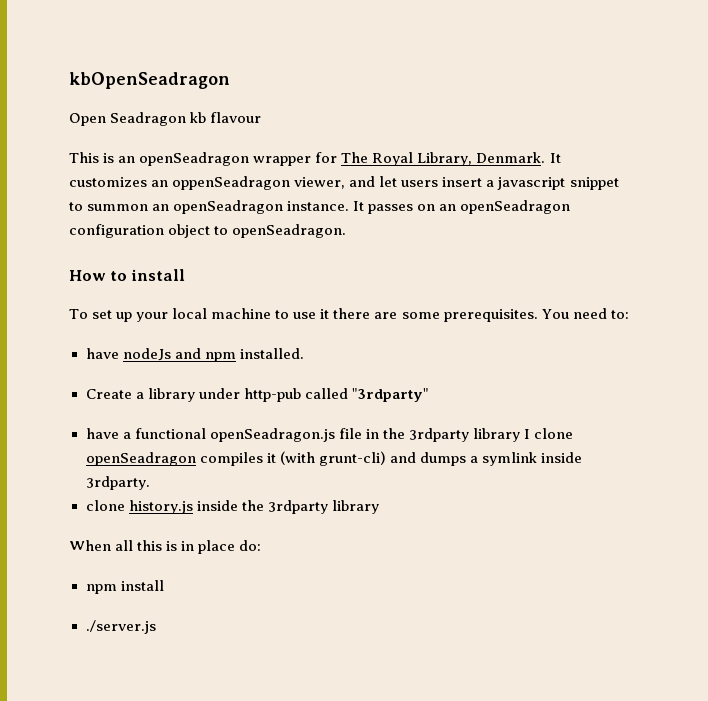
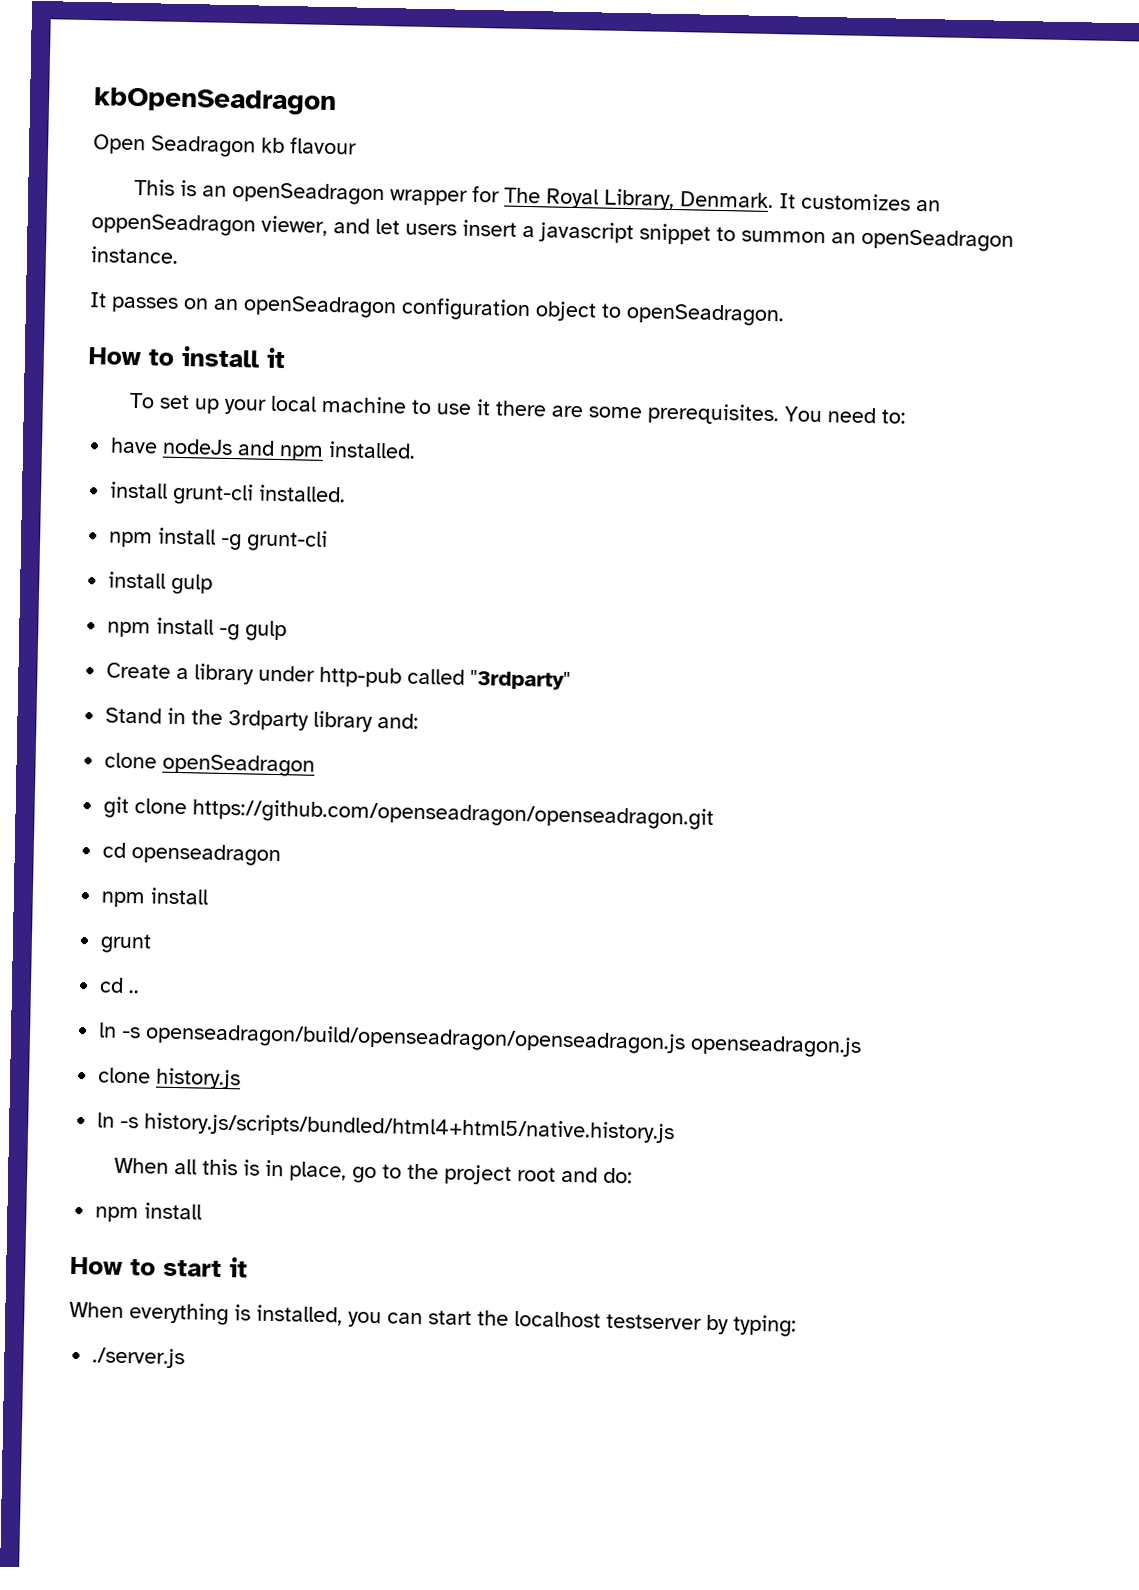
(350, 206) none -> (179, 255) //
(185, 275) none -> [266,347,286,369] it
(304, 353) none -> [109,481,347,506] [108,527,329,553] [108,571,214,595] [107,617,288,642] // install grunt-cli installed. // npm install -g grunt-cli // install gulp // npm install -g gulp
[85,428,362,442] have a functional openSeadragon.js file -> [105,707,163,724] Stand
[523,429,530,439] I -> [377,713,420,729] and: //
[199,451,582,466] [85,476,150,490] [85,500,379,514] compiles it (with grunt-cli) and dumps a symlink inside 3rdparty. // clone history.js inside the 3rdparty library -> [103,796,715,830] [102,842,282,867] [101,887,210,908] [100,933,153,954] [99,977,140,994] [98,1022,863,1059] [98,1067,242,1090] [97,1112,676,1144] // git clone https://github.com/openseadragon/openseadragon.git // cd openseadragon // npm install // grunt // cd .. // ln -s openseadragon/build/openseadragon/openseadragon.js openseadragon.js // clone history.js // ln -s history.js/scripts/bundled/html4+html5/native.history.js
[198,540,262,554] [85,580,164,594] place do: // npm install -> [288,1161,633,1185] [95,1202,203,1223] [70,1256,248,1278] [69,1301,797,1337] place, go to the project root and do: // npm install // How to start it // When everything is installed, you can start the localhost testserver by typing:

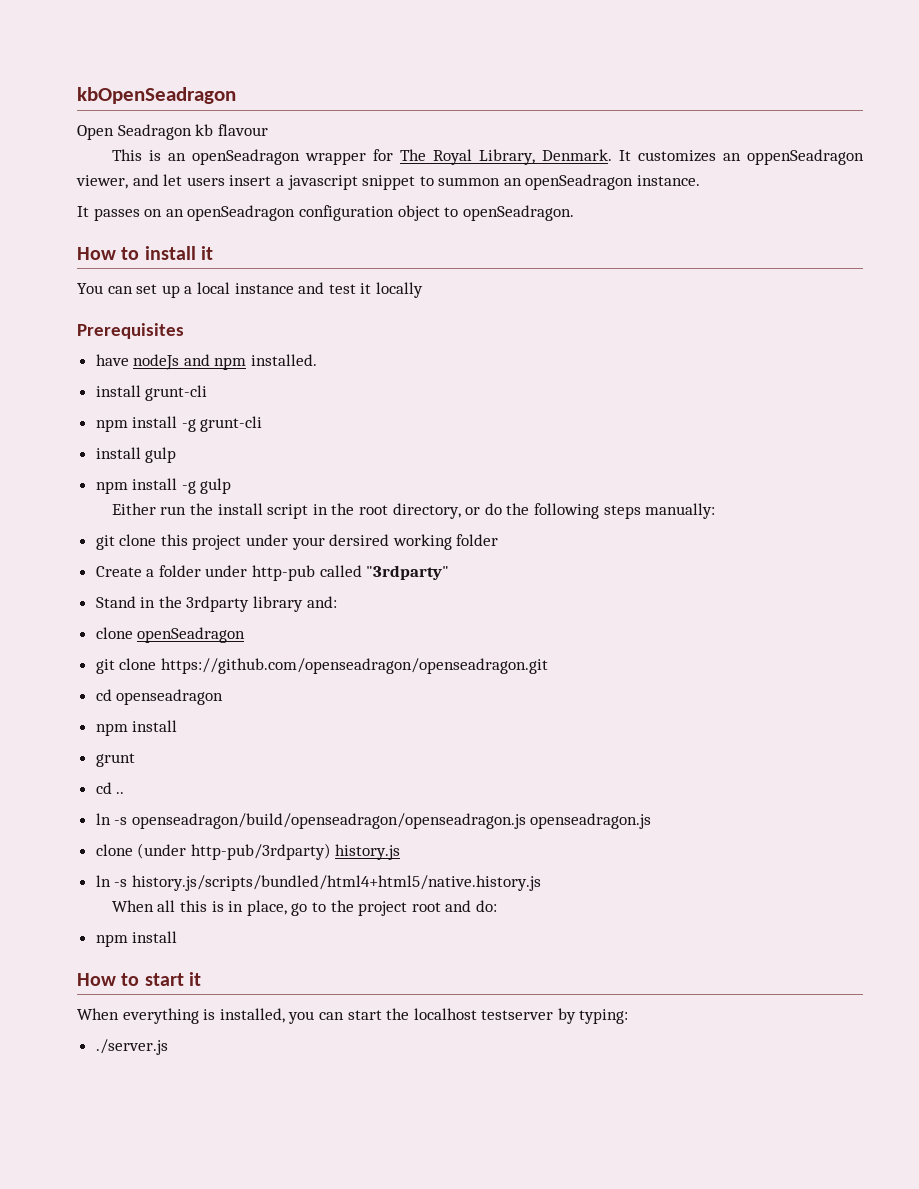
[128,392,906,426] To set up your local machine to use it there are some prerequisites. You need to: -> [77,282,423,298] [77,323,184,339] You can set up a local instance and test it locally // Prerequisites
[258,484,347,503] installed. -> (208, 393) none
(288, 631) none -> [111,503,716,519] [95,534,499,550] // Either run the install script in the root directory, or do the following steps manually: // git clone this project under your dersired working folder
[194,663,255,685] library -> [158,565,201,577] folder
(152, 1075) none -> [137,843,331,860] (under http-pub/3rdparty)

